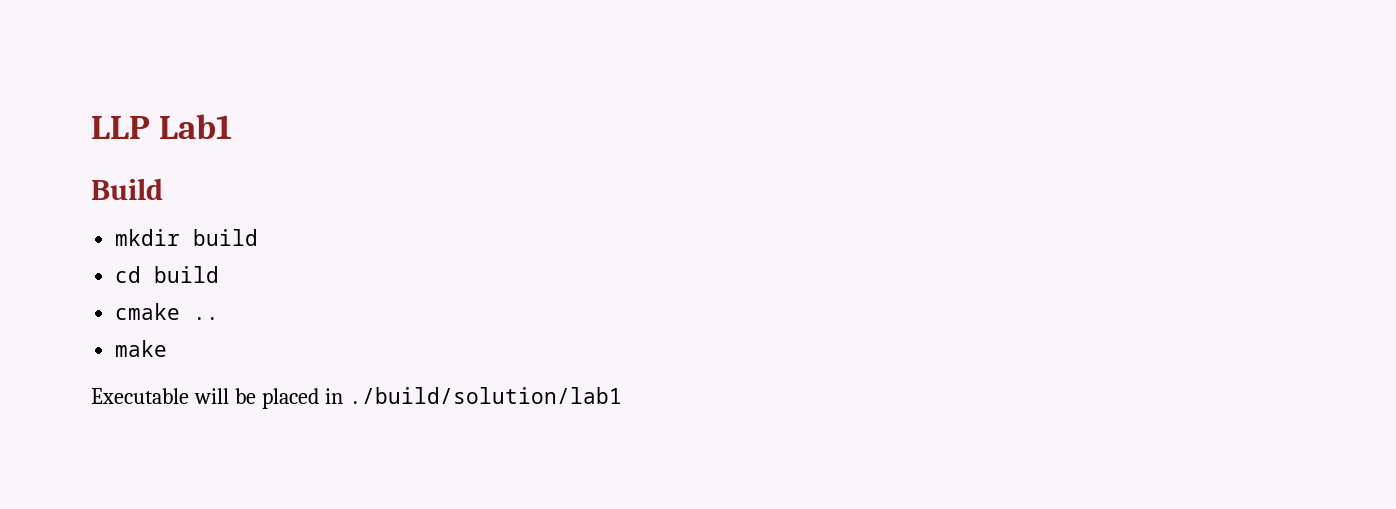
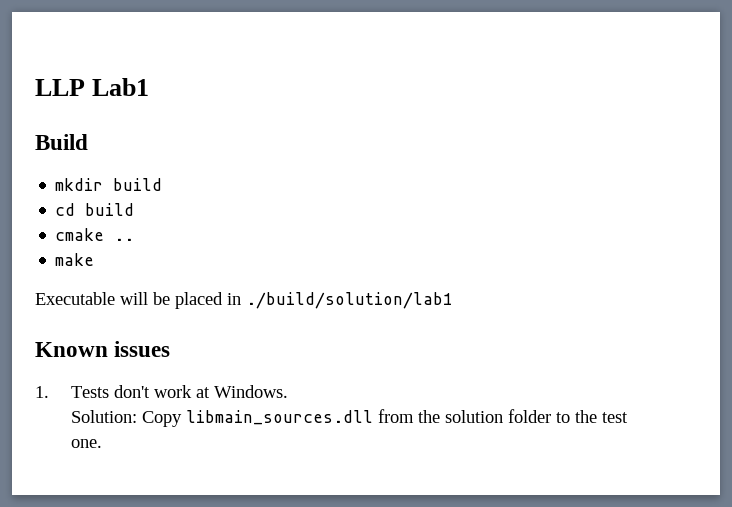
(622, 395) none -> [35,341,171,357] [35,385,289,398] [71,409,629,427] [71,439,103,448] // Known issues // 1. Tests don't work at Windows. // Solution: Copy libmain_sources.dll from the solution folder to the test one.

